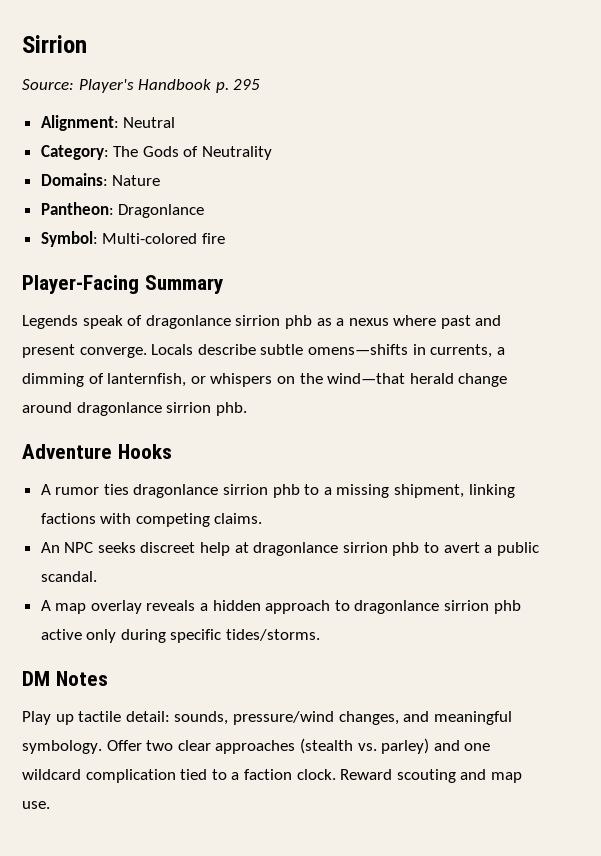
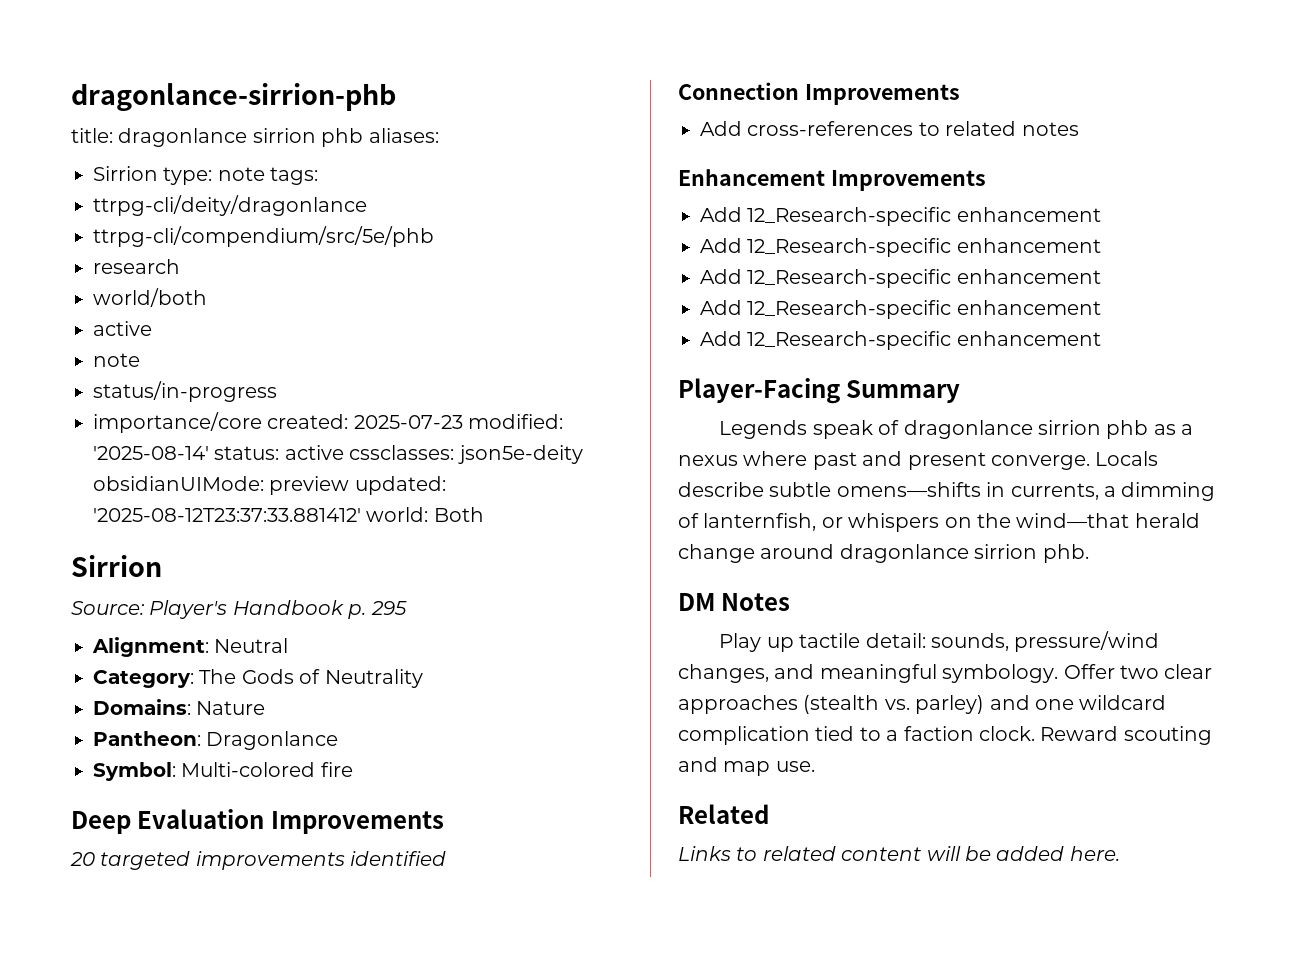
(22, 44) none -> [71,83,396,111] [71,128,439,147] [93,166,319,185] [93,195,367,216] [93,226,434,247] [93,259,180,274] [93,288,207,307] [93,321,152,336] [93,353,140,367] [93,381,277,402] [93,412,564,433] [93,445,583,464] [93,476,446,495] [93,507,484,522] dragonlance-sirrion-phb // title: dragonlance sirrion phb aliases: // Sirrion type: note tags: // ttrpg-cli/deity/dragonlance // ttrpg-cli/compendium/src/5e/phb // research // world/both // active // note // status/in-progress // importance/core created: 2025-07-23 modified: '2025-08-14' status: active cssclasses: json5e-deity obsidianUIMode: preview updated: '2025-08-12T23:37:33.881412' world: Both //
(225, 238) none -> [71,809,444,834] [70,851,447,870] [678,82,960,105] [700,121,1079,136] [678,169,986,191] [700,207,1101,226] [700,238,1101,257] [700,269,1101,288] [700,300,1101,319] [700,331,1101,350] // Deep Evaluation Improvements // 20 targeted improvements identified // Connection Improvements // Add cross-references to related notes // Enhancement Improvements // Add 12_Research-specific enhancement // Add 12_Research-specific enhancement // Add 12_Research-specific enhancement // Add 12_Research-specific enhancement // Add 12_Research-specific enhancement
[22,444,172,459] [40,484,515,498] [40,513,263,527] [40,542,539,556] [40,571,97,582] [40,600,521,614] [40,629,321,643] // Adventure Hooks // A rumor ties dragonlance sirrion phb to a missing shipment, linking factions with competing claims. // An NPC seeks discreet help at dragonlance sirrion phb to avert a public scandal. // A map overlay reveals a hidden approach to dragonlance sirrion phb active only during specific tides/storms. -> (1089, 553) none
(50, 805) none -> [678,804,769,824] [678,846,1120,861] // Related // Links to related content will be added here.

